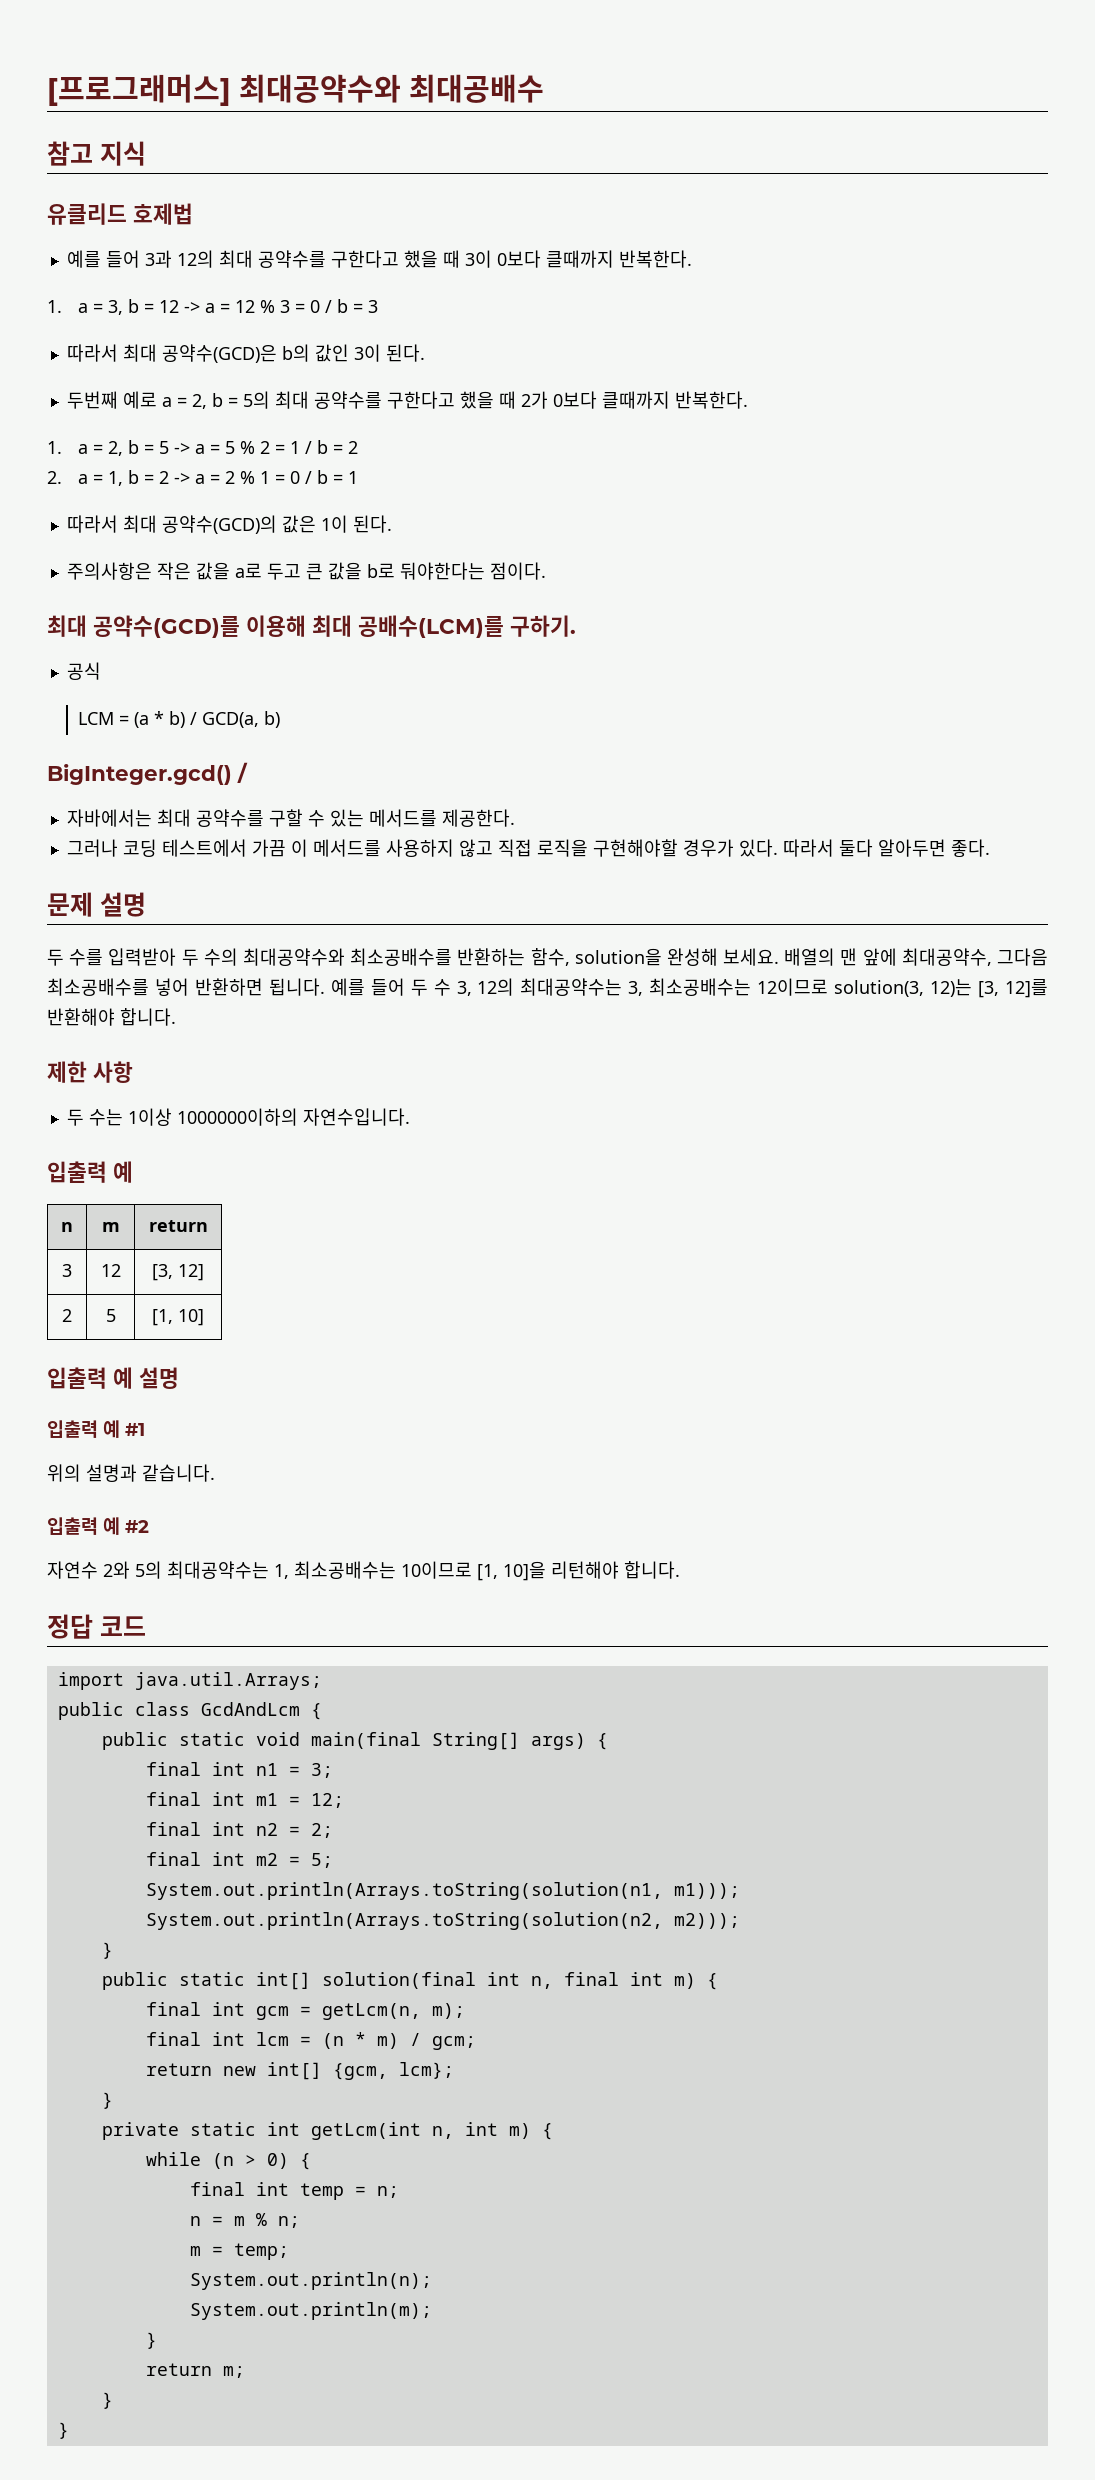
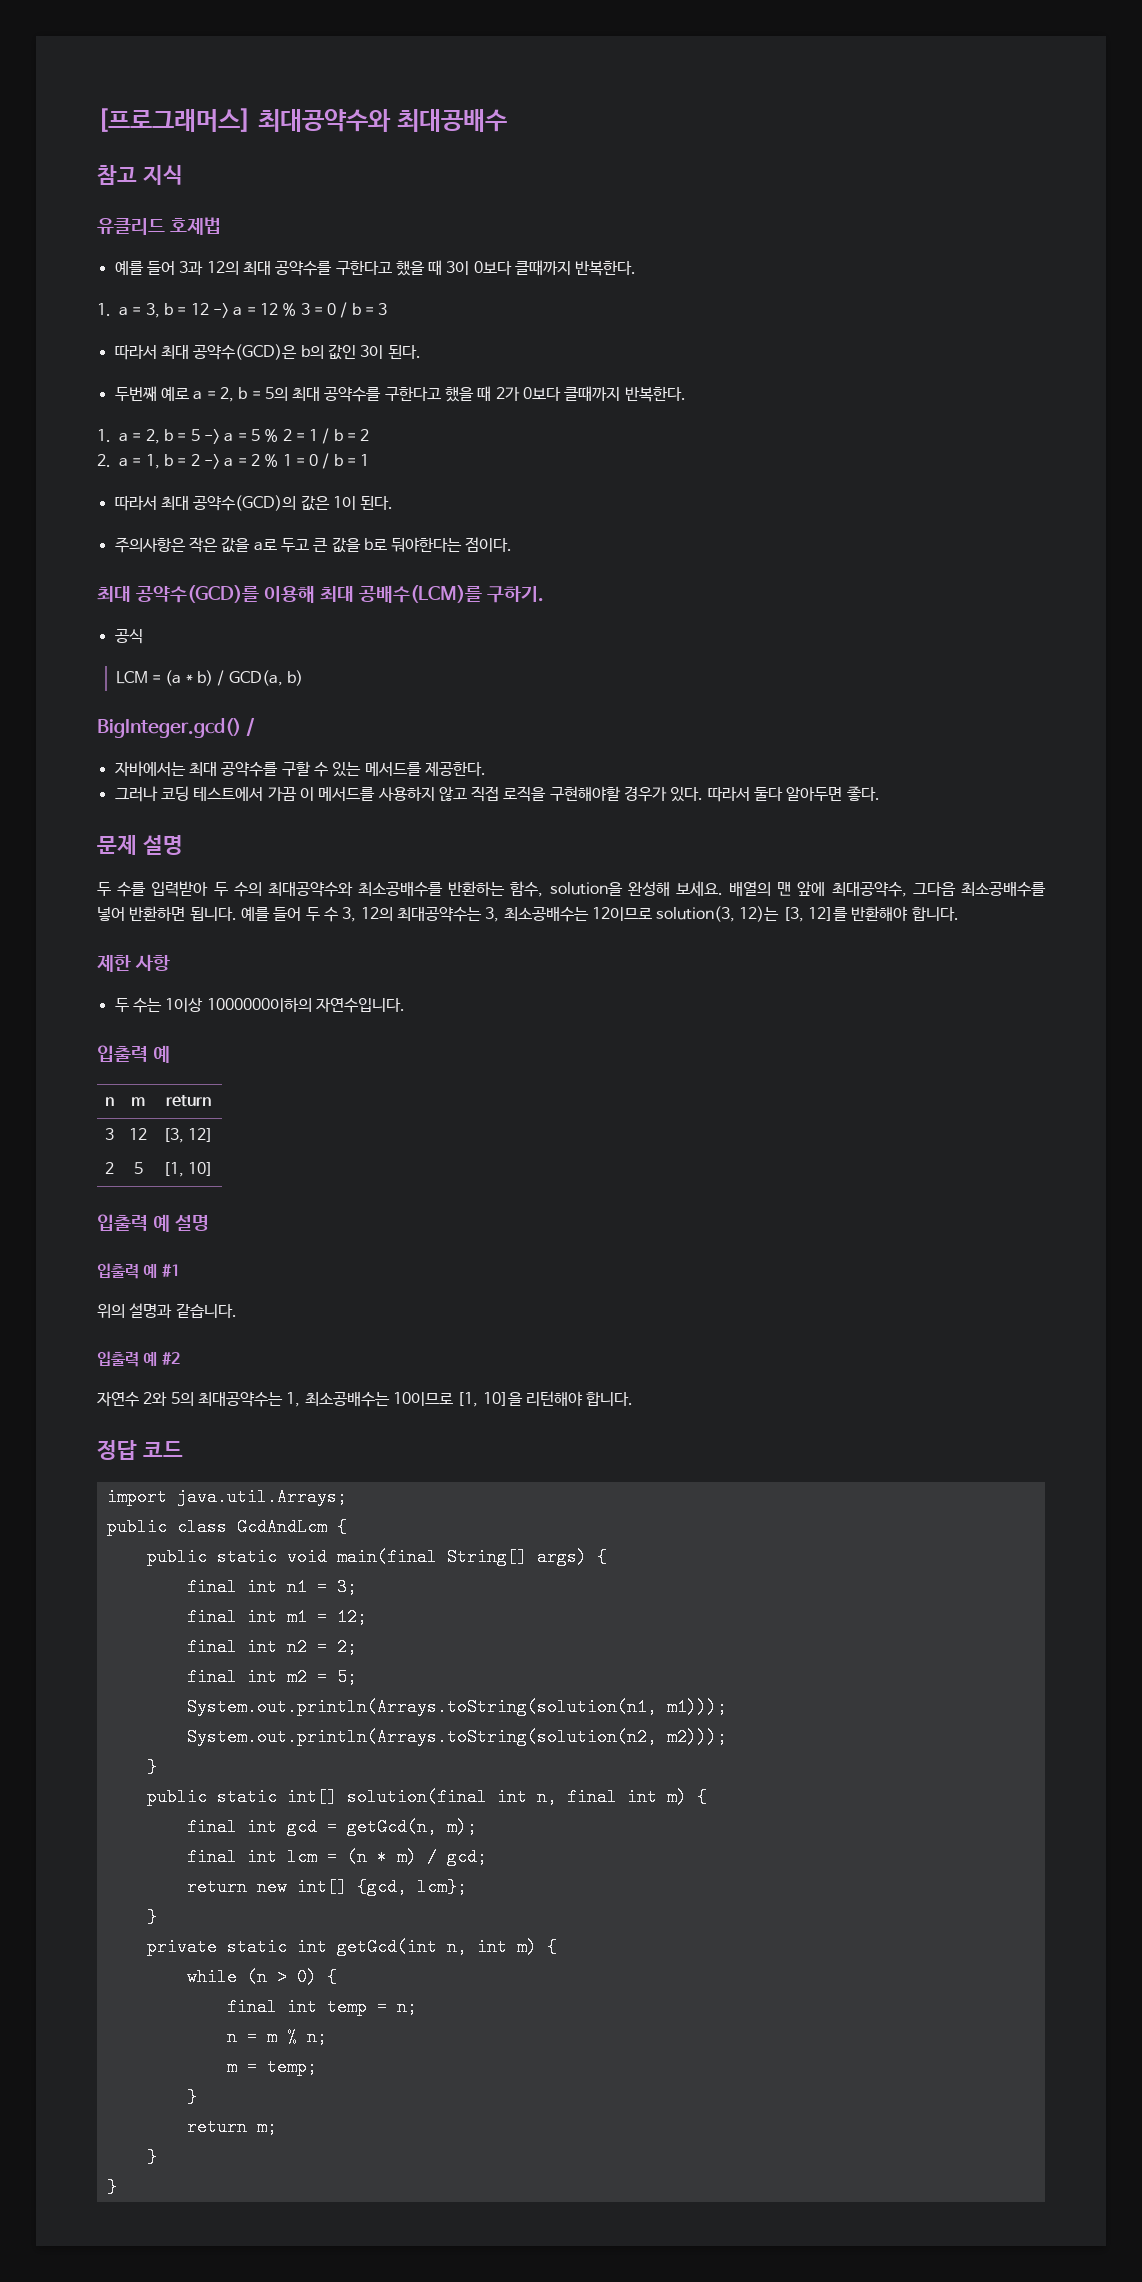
[255,2003,421,2020] gcm = getLcm(n, -> [286,1818,437,1836] gcd = getGcd(n,
[431,2036,476,2050] gcm; -> [446,1848,487,1866] gcd;
[332,2063,388,2080] {gcm, -> [356,1878,407,1896] {gcd,
[310,2122,421,2140] getLcm(int -> [336,1938,437,1956] getGcd(int
[189,2272,432,2290] [189,2302,432,2320] // System.out.println(n); // System.out.println(m); -> (317, 2067) none

